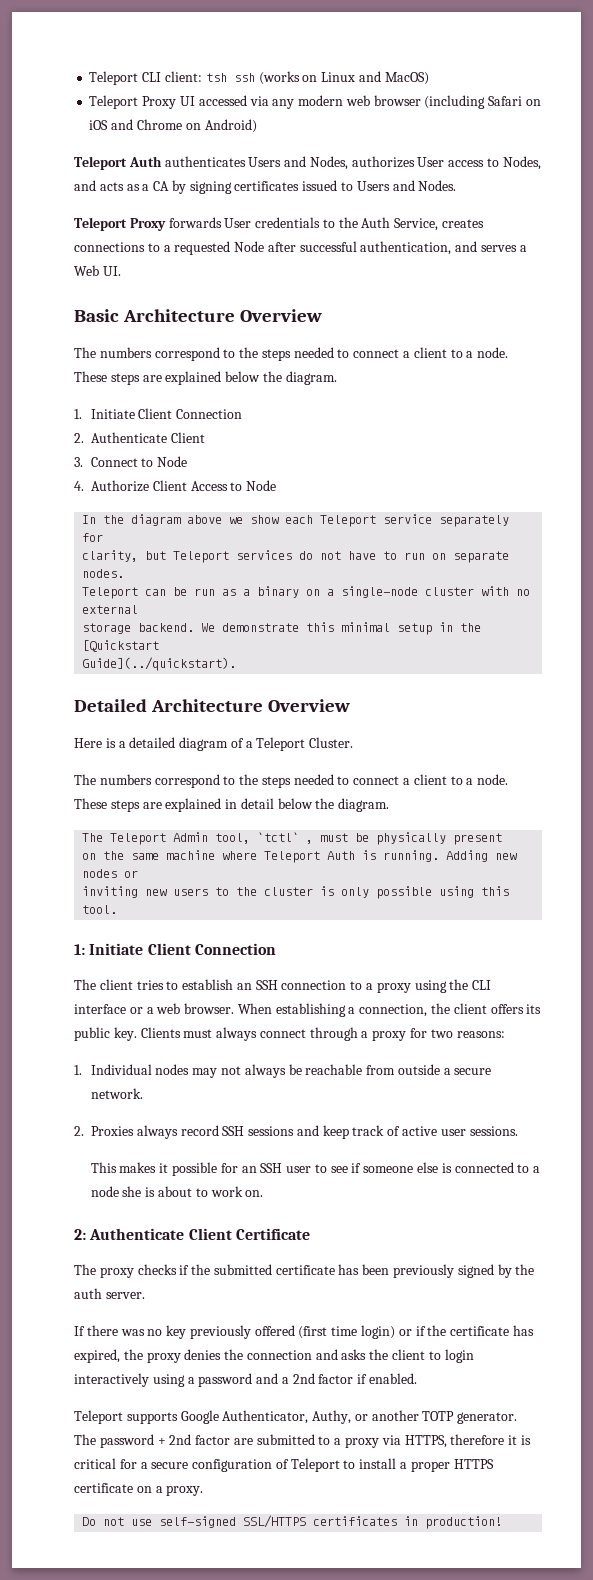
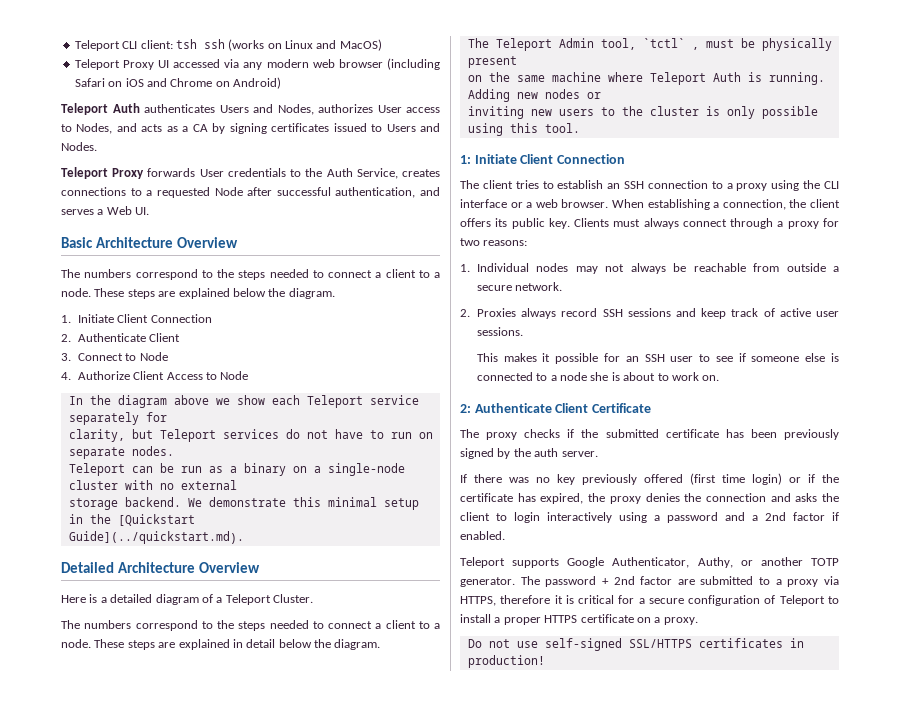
[82,657,237,671] Guide](../quickstart). -> [68,531,244,544] Guide](../quickstart.md).

